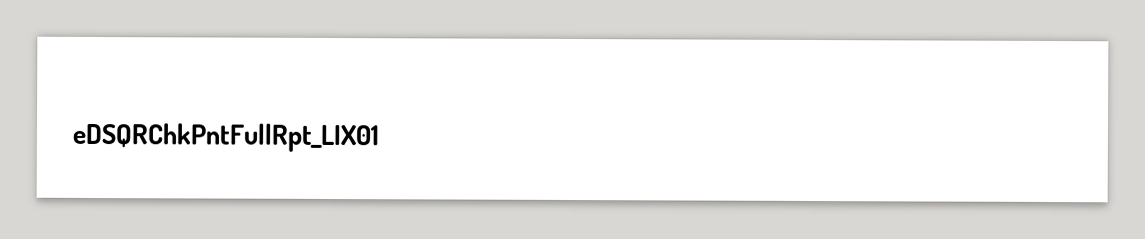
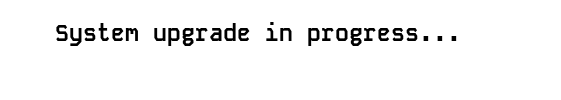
[72,122,379,153] eDSQRChkPntFullRpt_LIX01 -> [55,22,461,46] System upgrade in progress...

